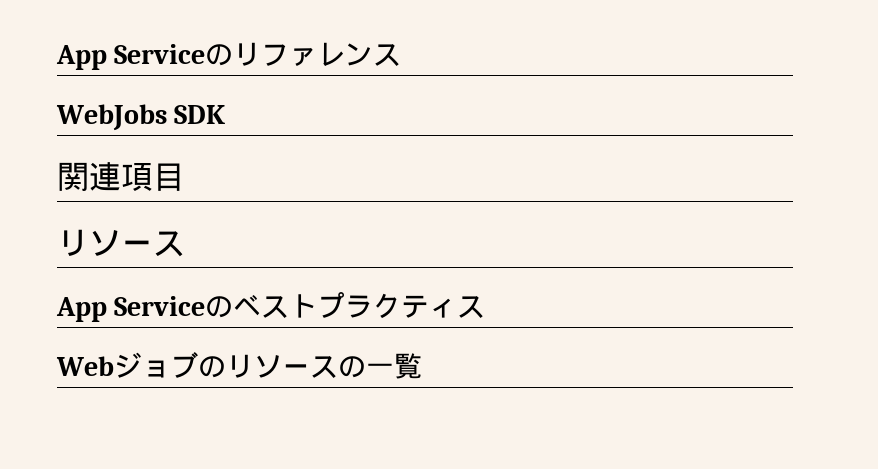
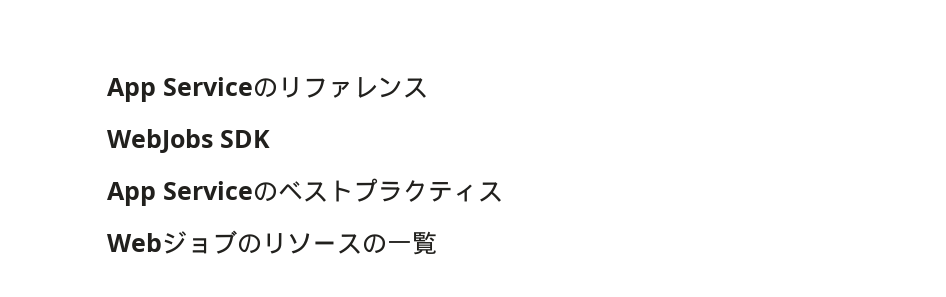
[57,162,185,191] [57,229,185,257] // 関連項目 // リソース -> (270, 139) none

